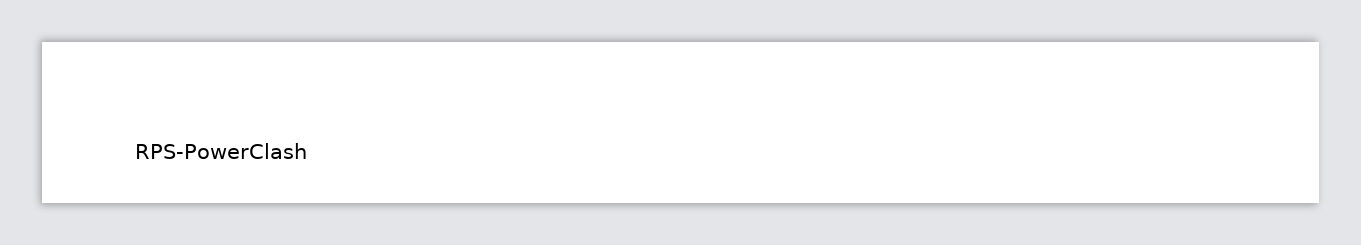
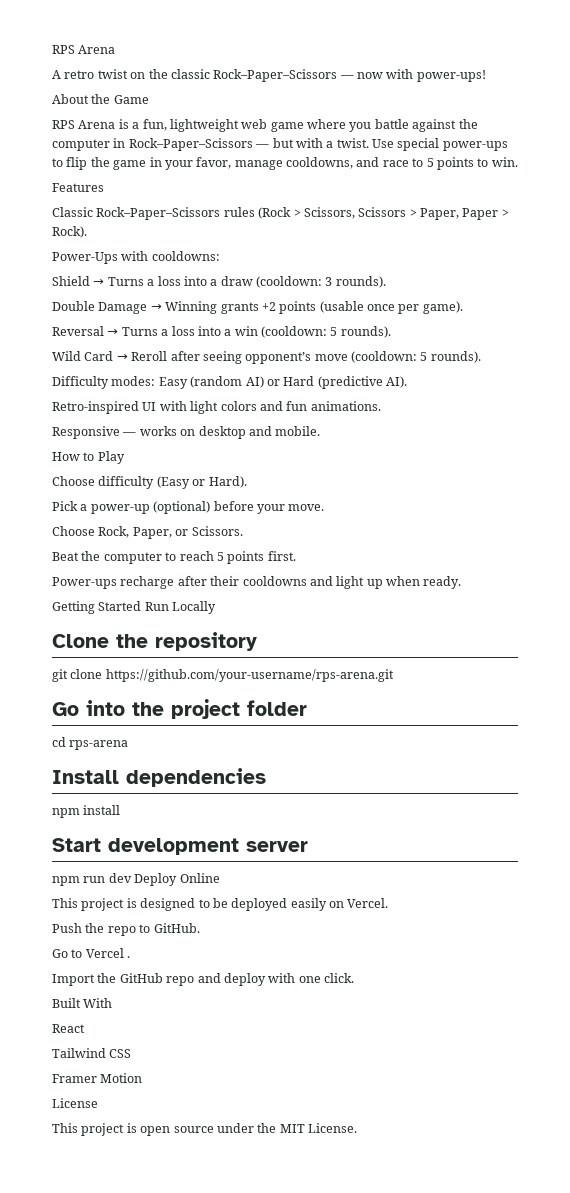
[135,143,307,159] RPS-PowerClash -> [52,45,116,54] [52,69,486,82] [52,94,149,104] [52,119,478,132] [52,138,508,151] [52,157,518,170] [52,183,104,192] [52,207,509,220] [52,226,87,238] [52,251,220,264] [52,276,386,288] [52,301,463,314] [52,326,391,338] [52,351,481,364] [52,376,407,389] [52,401,381,414] [52,426,321,439] [52,451,125,464] [52,476,247,489] [52,501,325,514] [52,526,243,539] [52,551,296,564] [52,576,462,589] [52,601,217,614] [52,632,257,651] [52,669,394,682] [52,699,307,719] [52,737,129,750] [52,768,266,787] [52,805,121,818] [52,838,308,855] [52,873,220,886] [52,898,389,911] [52,923,200,936] [52,948,131,958] [52,973,354,986] [52,998,113,1008] [52,1024,85,1033] [52,1048,132,1058] [52,1073,143,1083] [52,1098,98,1108] [52,1123,357,1136] RPS Arena // A retro twist on the classic Rock–Paper–Scissors — now with power-ups! // About the Game // RPS Arena is a fun, lightweight web game where you battle against the computer in Rock–Paper–Scissors — but with a twist. Use special power-ups to flip the game in your favor, manage cooldowns, and race to 5 points to win. // Features // Classic Rock–Paper–Scissors rules (Rock > Scissors, Scissors > Paper, Paper > Rock). // Power-Ups with cooldowns: // Shield → Turns a loss into a draw (cooldown: 3 rounds). // Double Damage → Winning grants +2 points (usable once per game). // Reversal → Turns a loss into a win (cooldown: 5 rounds). // Wild Card → Reroll after seeing opponent’s move (cooldown: 5 rounds). // Difficulty modes: Easy (random AI) or Hard (predictive AI). // Retro-inspired UI with light colors and fun animations. // Responsive — works on desktop and mobile. // How to Play // Choose difficulty (Easy or Hard). // Pick a power-up (optional) before your move. // Choose Rock, Paper, or Scissors. // Beat the computer to reach 5 points first. // Power-ups recharge after their cooldowns and light up when ready. // Getting Started Run Locally // Clone the repository // git clone https://github.com/your-username/rps-arena.git // Go into the project folder // cd rps-arena // Install dependencies // npm install // Start development server // npm run dev Deploy Online // This project is designed to be deployed easily on Vercel. // Push the repo to GitHub. // Go to Vercel . // Import the GitHub repo and deploy with one click. // Built With // React // Tailwind CSS // Framer Motion // License // This project is open source under the MIT License.

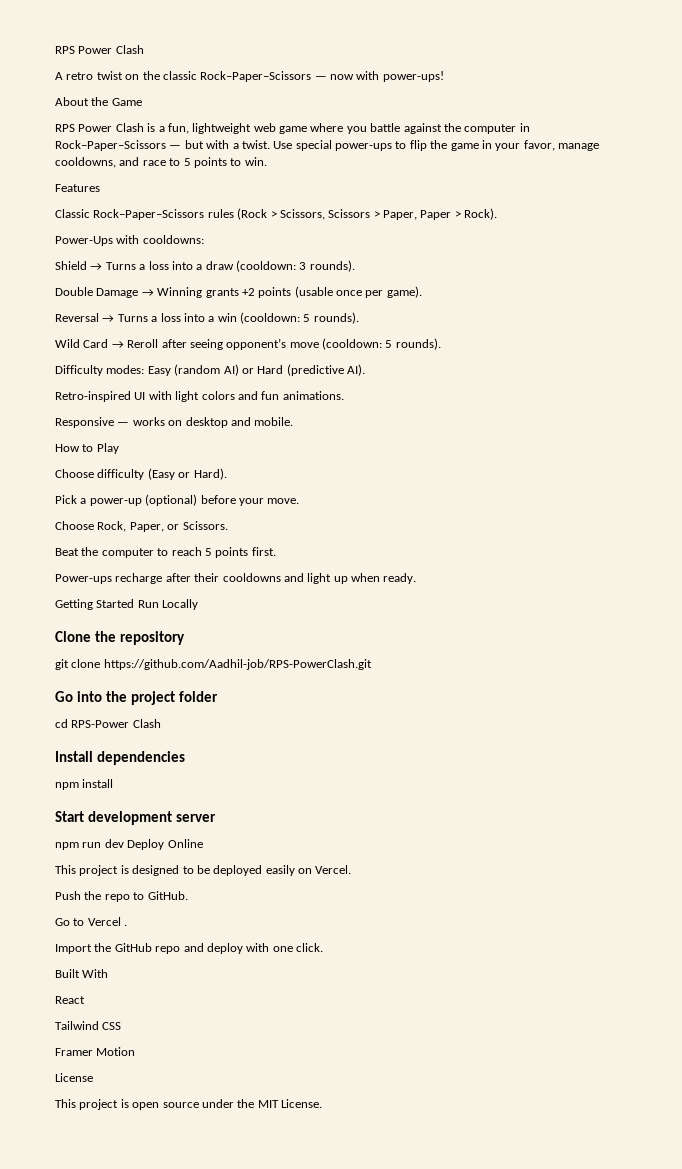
[52,45,116,54] RPS Arena -> [55,45,144,54] RPS Power Clash
[78,120,116,129] Arena -> [78,123,144,132] Power Clash
[105,669,394,682] https://github.com/your-username/rps-arena.git -> [103,659,372,670] https://github.com/Aadhil-job/RPS-PowerClash.git
[69,740,129,750] rps-arena -> [71,719,161,728] RPS-Power Clash

